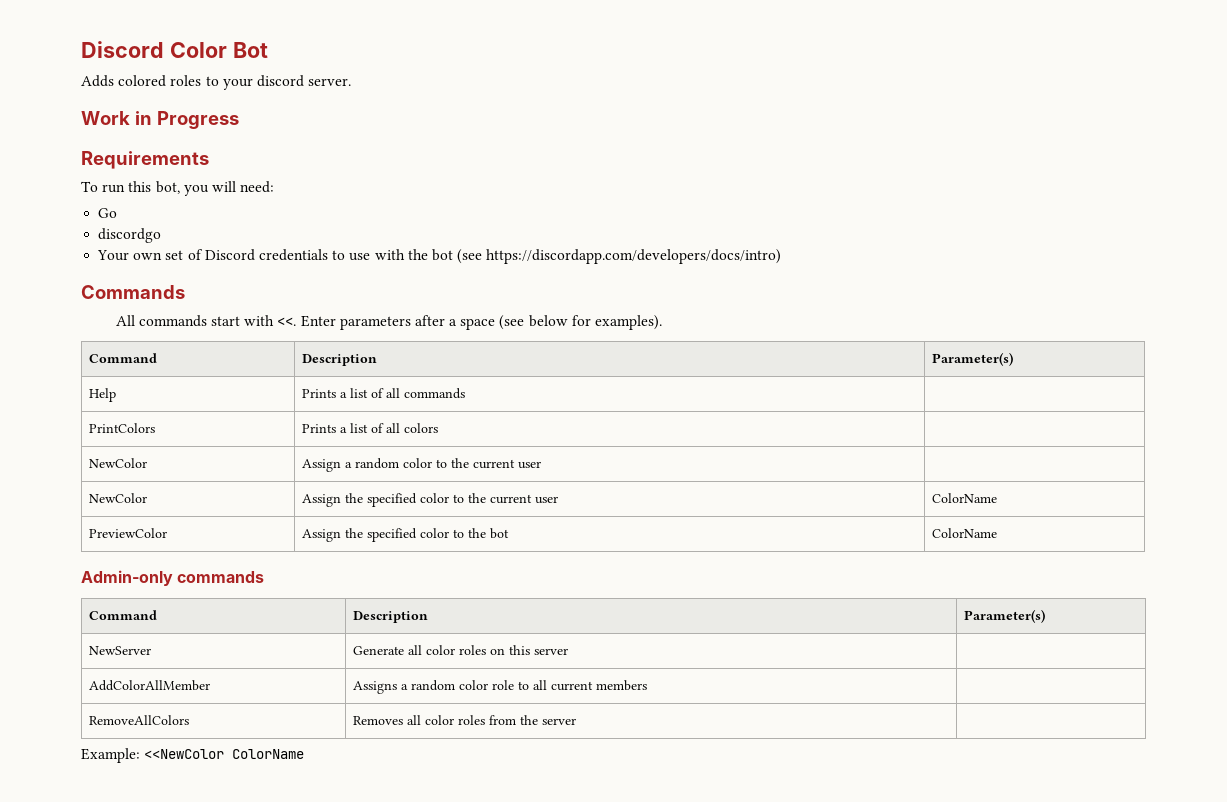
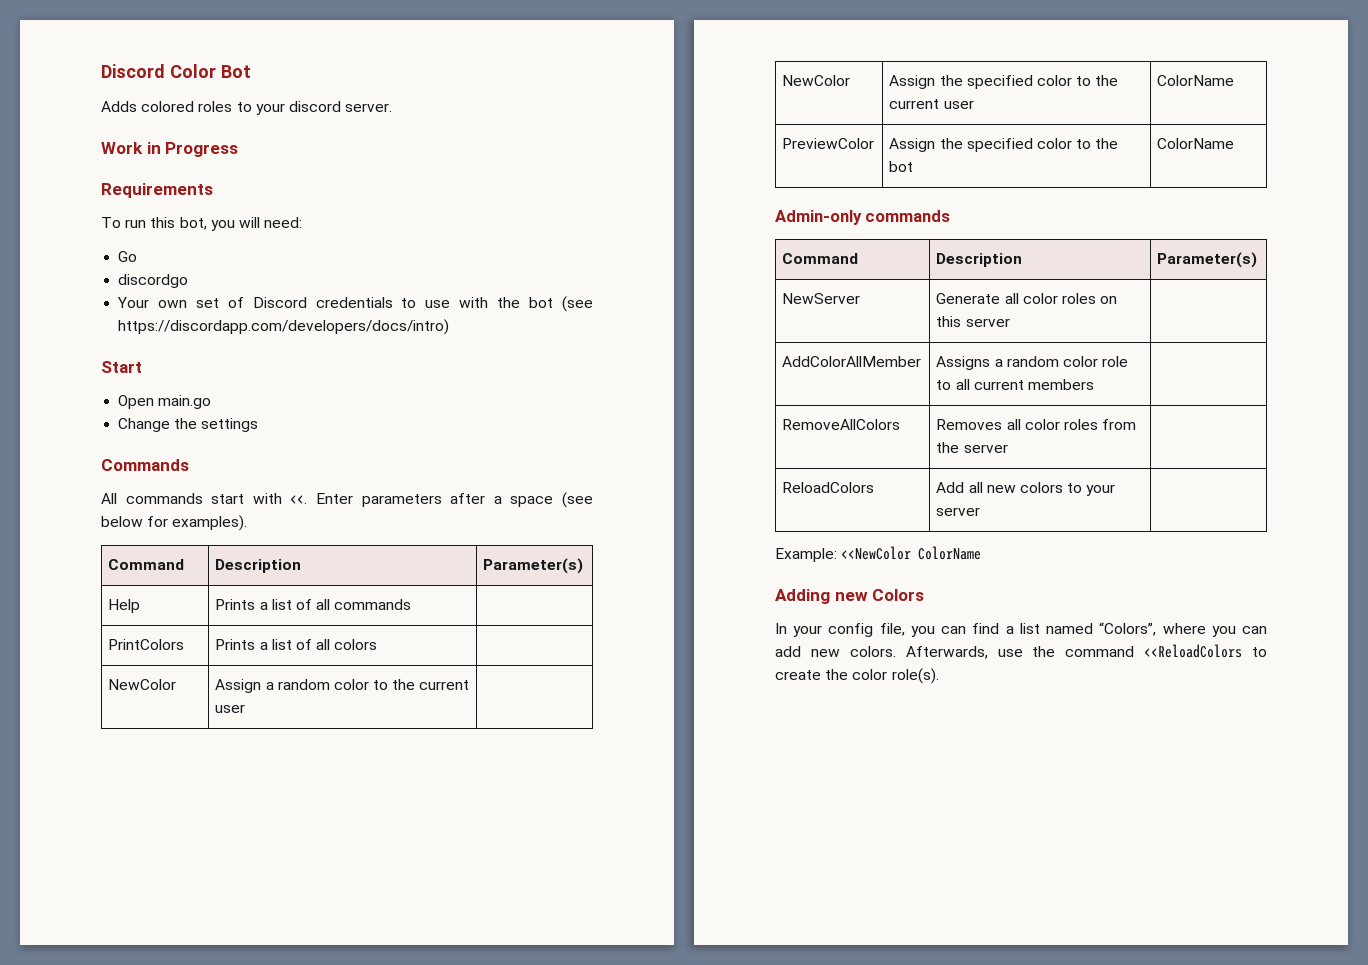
(782, 256) none -> [101,361,142,373] [118,395,212,409] [118,418,259,432] // Start // Open main.go // Change the settings
[81,748,305,763] // Example: <<NewColor ColorName -> [782,482,875,493] [936,482,1116,496] [936,507,981,516] [775,546,982,562] [775,589,925,604] [775,622,1267,637] [775,644,1267,659] [775,668,939,684] // ReloadColors | Add all new colors to your server | // Example: <<NewColor ColorName // Adding new Colors // In your config file, you can find a list named “Colors”, where you can add new colors. Afterwards, use the command <<ReloadColors to create the color role(s).

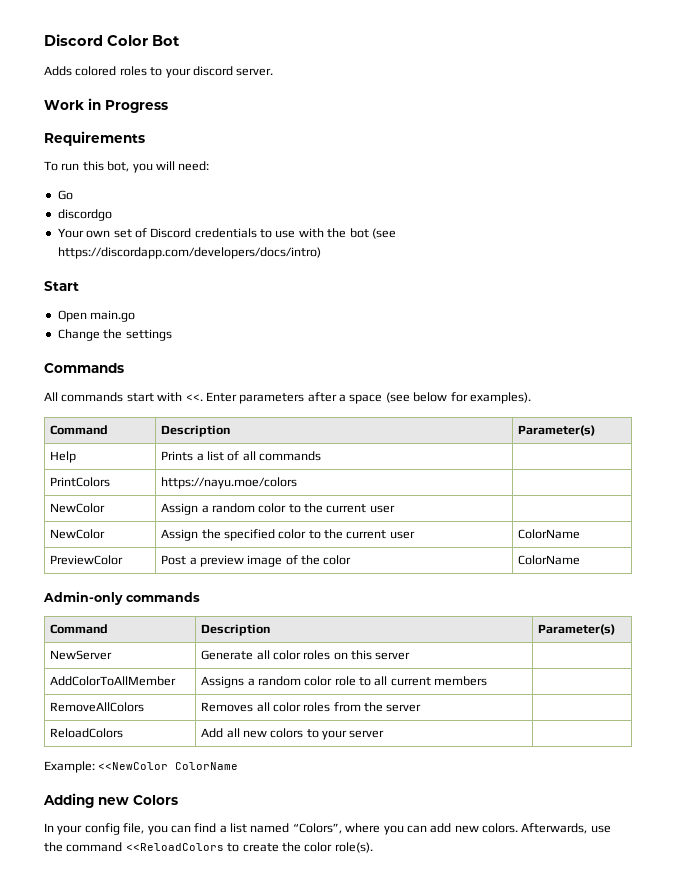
[215,639,378,650] Prints a list of all colors -> [161,477,298,489] https://nayu.moe/colors
[889,138,1119,152] [889,161,914,172] Assign the specified color to the bot -> [161,555,352,567] Post a preview image of the color
[782,356,922,367] AddColorAllMember -> [50,676,177,686] AddColorToAllMember

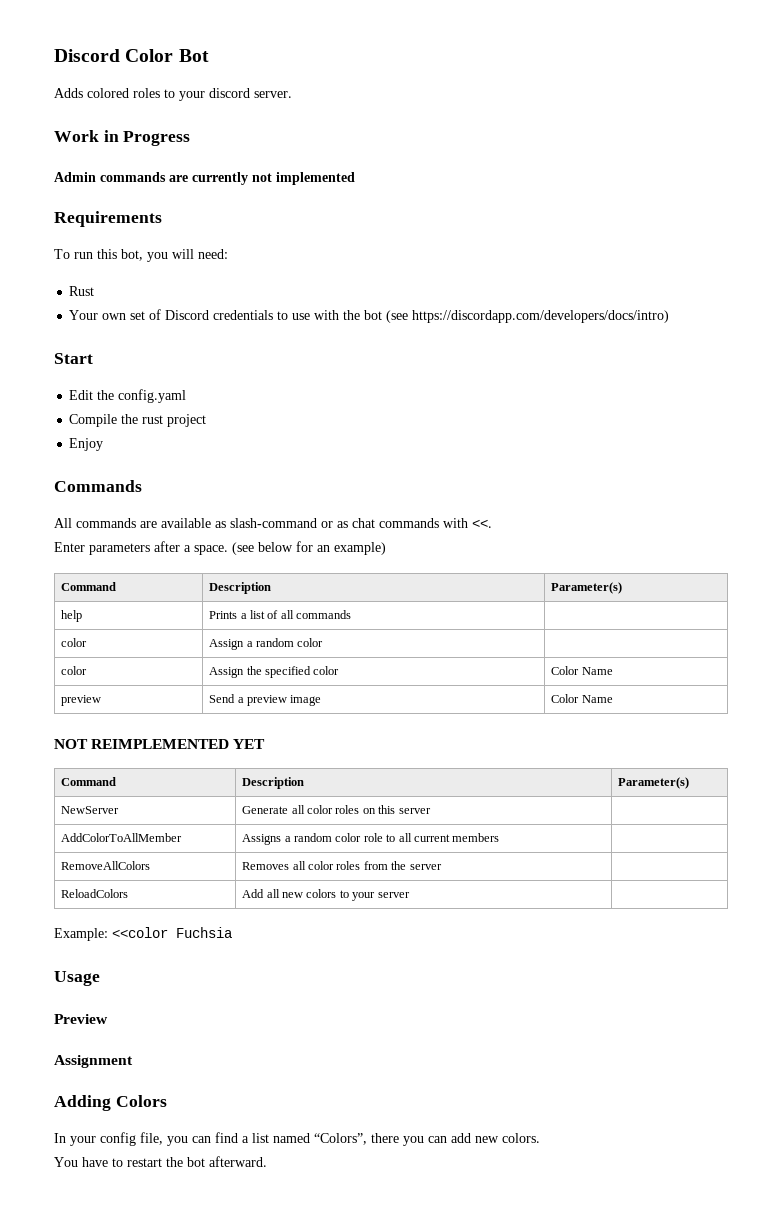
(168, 106) none -> [54,172,355,185] // Admin commands are currently not implemented
[57,190,73,200] [57,209,112,221] Go // discordgo -> [69,286,95,296] Rust
[57,310,136,322] [57,329,172,341] [44,363,124,373] [44,392,154,402] Open main.go // Change the settings // Commands // All commands start -> [69,389,187,403] [69,414,207,427] [69,438,104,451] [54,480,142,492] [54,518,439,528] Edit the config.yaml // Compile the rust project // Enjoy // Commands // All commands are available as slash-command or as chat commands
(203, 397) none -> (492, 523) //
[349,394,383,404] space -> [194,545,228,555] space.
[469,392,531,404] [50,425,109,435] [161,425,231,437] [518,425,596,436] [50,451,77,463] examples). // Command | Description | Parameter(s) // Help -> [317,542,386,555] [61,582,117,591] [209,582,272,594] [551,582,623,594] [61,610,83,622] an example) // Command | Description | Parameter(s) // help
[50,477,111,487] [161,477,298,489] [50,503,106,513] PrintColors | https://nayu.moe/colors | // NewColor -> [61,638,88,647] color
[288,503,395,513] [50,529,106,539] to the current user | // NewColor -> [61,666,88,675] | // color
[308,529,415,539] [518,529,581,539] [50,555,124,565] [161,555,352,567] [518,555,581,565] [43,591,200,605] to the current user | ColorName // PreviewColor | Post a preview image of the color | ColorName // Admin-only commands -> [551,666,613,675] [61,695,102,706] [209,694,322,706] [551,694,613,703] [54,739,266,749] | Color Name // preview | Send a preview image | Color Name // NOT REIMPLEMENTED YET
[98,762,239,770] <<NewColor ColorName -> [112,927,232,938] [54,971,100,986] [54,1014,108,1024] [54,1055,133,1068] <<color Fuchsia // Usage // Preview // Assignment
[98,797,129,805] new -> (111, 1103) none
[345,823,381,833] where -> [371,1133,399,1143] there
[521,823,611,834] [44,842,373,853] Afterwards, use the command <<ReloadColors to create the color role(s). -> [54,1156,267,1167] // You have to restart the bot afterward.

